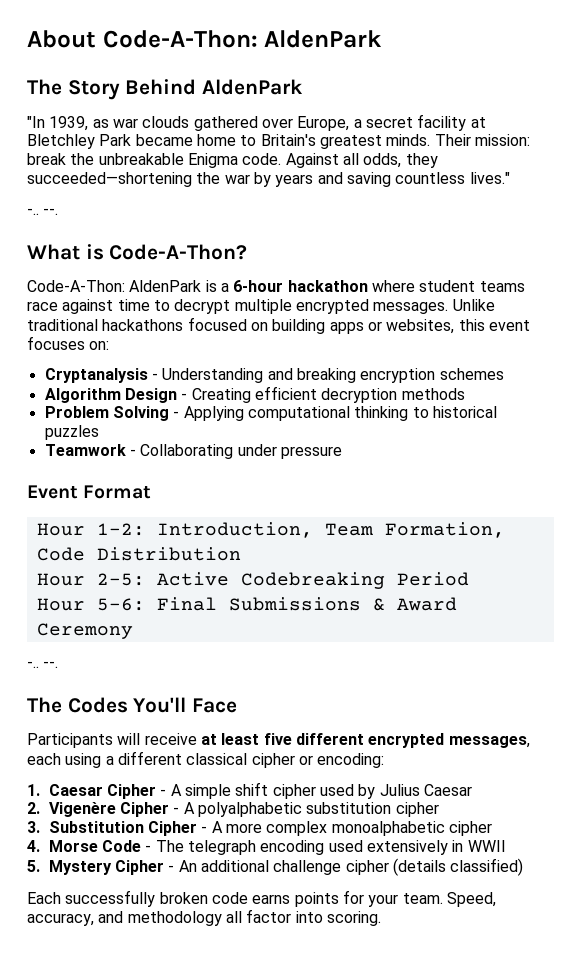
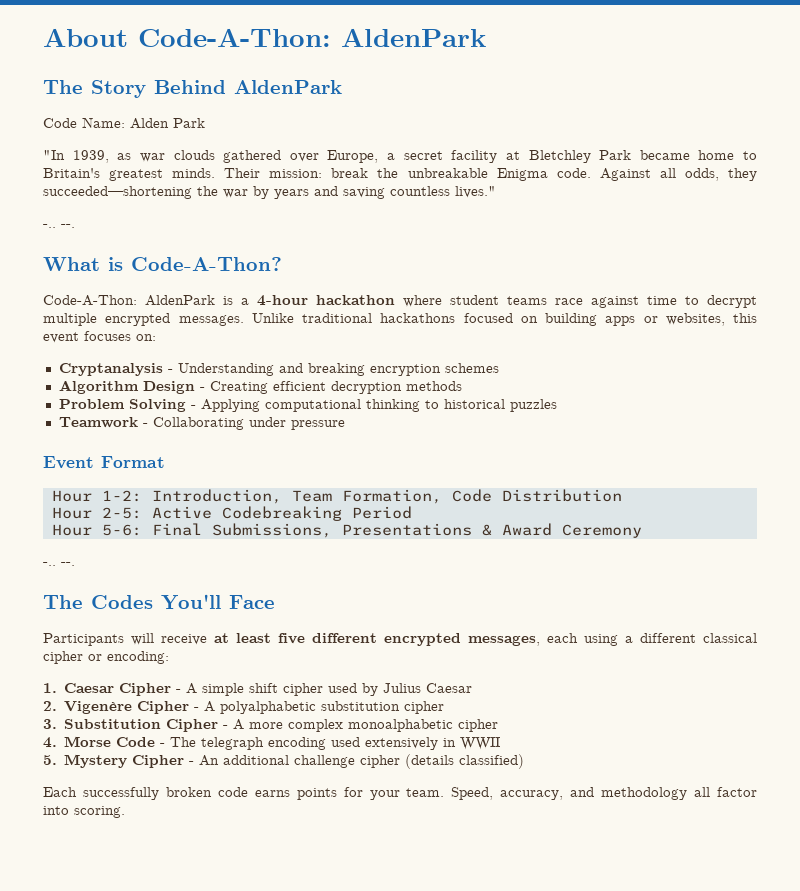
(304, 87) none -> [43,117,205,129] // Code Name: Alden Park
[233,280,284,292] 6-hour -> [257,295,308,306] 4-hour
[228,597,361,611] Submissions -> [211,523,472,538] Submissions, Presentations

